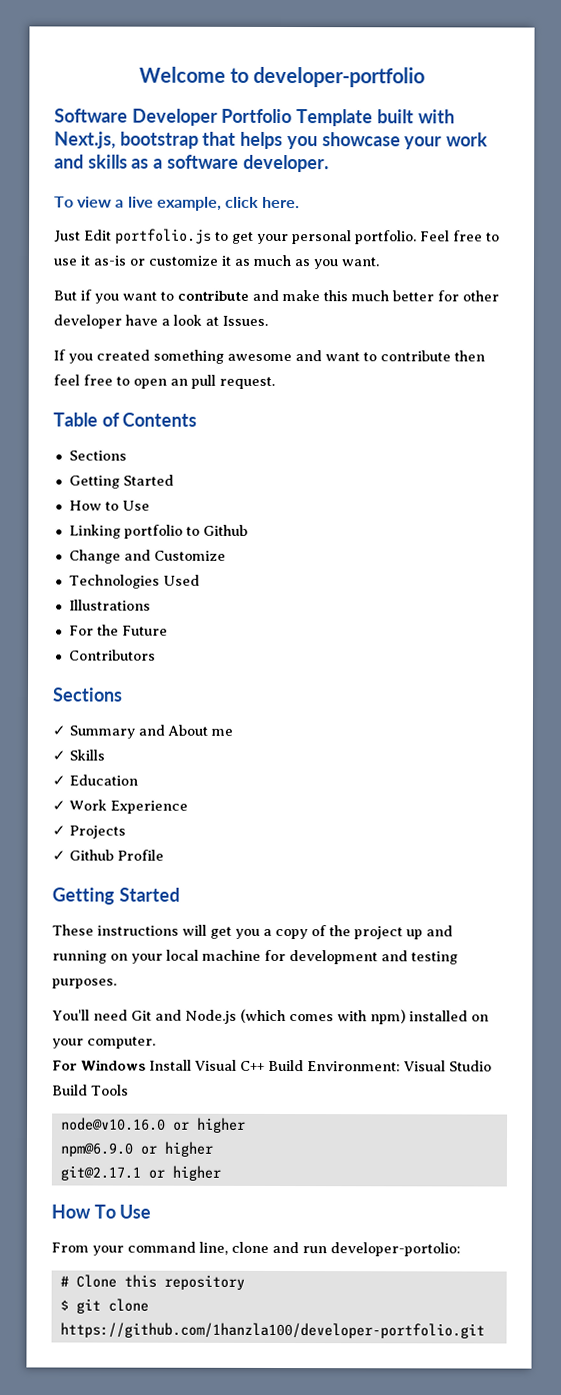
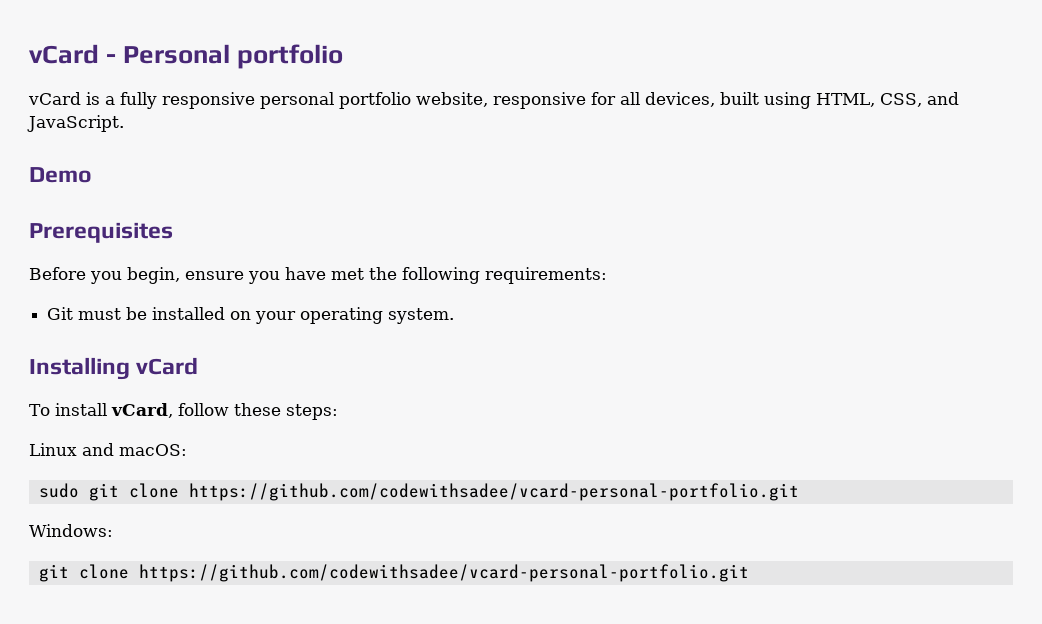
[138,66,426,88] [54,108,455,127] [54,131,489,150] [54,154,329,173] [54,196,301,211] [54,228,500,245] [53,254,379,270] [53,289,499,304] [53,314,268,329] [53,349,485,364] [53,374,275,389] [53,412,198,427] [68,450,127,461] [68,474,174,489] [68,500,150,511] [68,524,248,539] [68,549,226,564] [68,574,200,589] [68,599,151,611] [68,624,168,636] [68,649,156,661] [52,687,123,702] [52,724,233,739] [52,749,105,761] [52,774,138,786] [52,799,188,814] [52,825,126,839] [52,849,164,861] [52,887,180,905] [52,924,453,940] [52,949,458,965] [52,978,117,989] [52,1008,489,1025] [52,1036,156,1049] [52,1059,492,1072] [52,1084,129,1096] [60,1117,246,1133] [59,1141,213,1157] [59,1165,221,1181] [51,1204,152,1219] [51,1241,461,1257] [59,1274,245,1290] [59,1298,149,1314] [59,1322,485,1339] Welcome to developer-portfolio // Software Developer Portfolio Template built with Next.js, bootstrap that helps you showcase your work and skills as a software developer. // To view a live example, click here. // Just Edit portfolio.js to get your personal portfolio. Feel free to use it as-is or customize it as much as you want. // But if you want to contribute and make this much better for other developer have a look at Issues. // If you created something awesome and want to contribute then feel free to open an pull request. // Table of Contents // Sections // Getting Started // How to Use // Linking portfolio to Github // Change and Customize // Technologies Used // Illustrations // For the Future // Contributors // Sections // ✓ Summary and About me // ✓ Skills // ✓ Education // ✓ Work Experience // ✓ Projects // ✓ Github Profile // Getting Started // These instructions will get you a copy of the project up and running on your local machine for development and testing purposes. // You'll need Git and Node.js (which comes with npm) installed on your computer. // For Windows Install Visual C++ Build Environment: Visual Studio Build Tools // node@v10.16.0 or higher // npm@6.9.0 or higher // git@2.17.1 or higher // How To Use // From your command line, clone and run developer-portolio: // # Clone this repository // $ git clone https://github.com/1hanzla100/developer-portfolio.git -> [29,44,344,69] [28,92,959,109] [27,115,124,132] [29,167,92,183] [29,222,173,243] [29,267,607,284] [47,307,455,324] [29,357,199,380] [29,403,338,420] [29,443,187,456] [38,483,799,501] [29,524,113,537] [38,564,749,582] vCard - Personal portfolio // vCard is a fully responsive personal portfolio website, responsive for all devices, built using HTML, CSS, and JavaScript. // Demo // Prerequisites // Before you begin, ensure you have met the following requirements: // Git must be installed on your operating system. // Installing vCard // To install vCard, follow these steps: // Linux and macOS: // sudo git clone https://github.com/codewithsadee/vcard-personal-portfolio.git // Windows: // git clone https://github.com/codewithsadee/vcard-personal-portfolio.git

